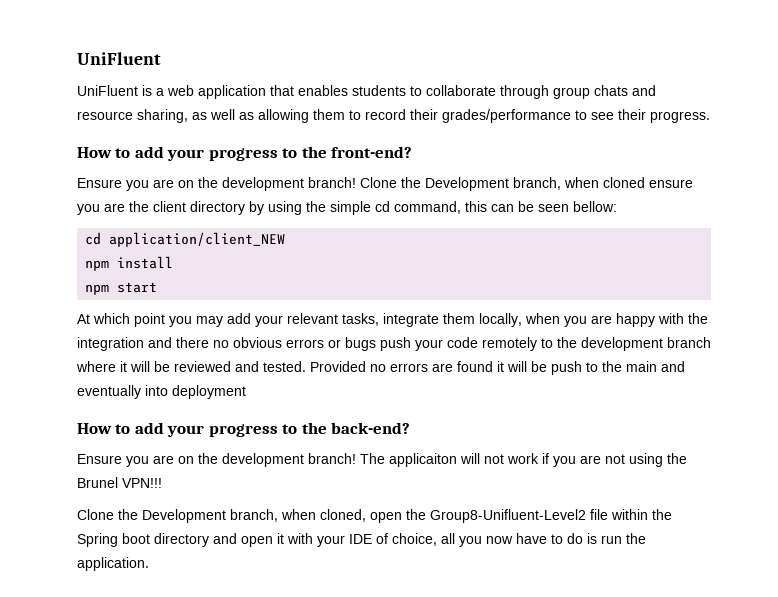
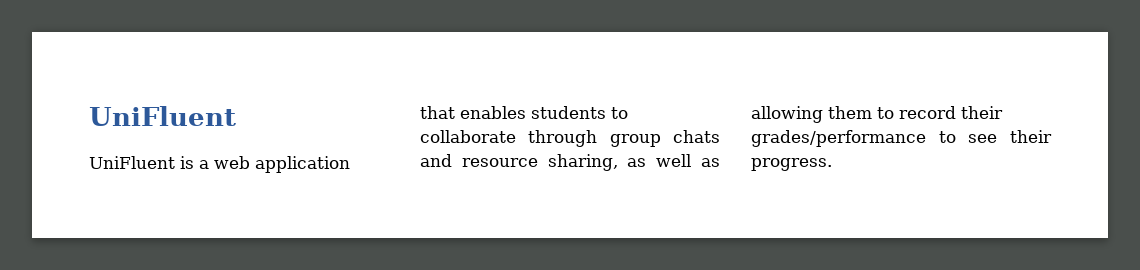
[77,146,413,161] [77,177,693,191] [77,201,617,215] [85,232,286,247] [85,256,174,271] [85,282,158,295] [77,313,708,327] [77,337,711,351] [76,361,685,375] [77,385,246,399] [77,422,411,437] [77,453,687,467] [77,477,162,488] [77,509,672,523] [77,533,646,547] [77,557,149,571] // How to add your progress to the front-end? // Ensure you are on the development branch! Clone the Development branch, when cloned ensure you are the client directory by using the simple cd command, this can be seen bellow: // cd application/client_NEW // npm install // npm start // At which point you may add your relevant tasks, integrate them locally, when you are happy with the integration and there no obvious errors or bugs push your code remotely to the development branch where it will be reviewed and tested. Provided no errors are found it will be push to the main and eventually into deployment // How to add your progress to the back-end? // Ensure you are on the development branch! The applicaiton will not work if you are not using the Brunel VPN!!! // Clone the Development branch, when cloned, open the Group8-Unifluent-Level2 file within the Spring boot directory and open it with your IDE of choice, all you now have to do is run the application. -> (832, 164) none

